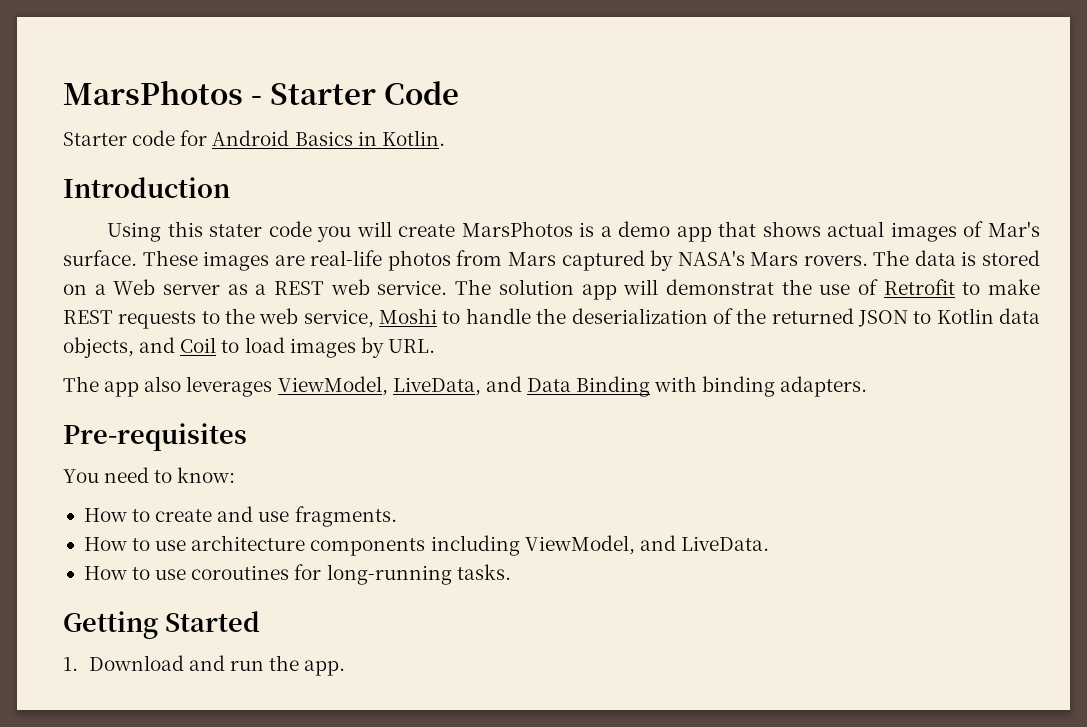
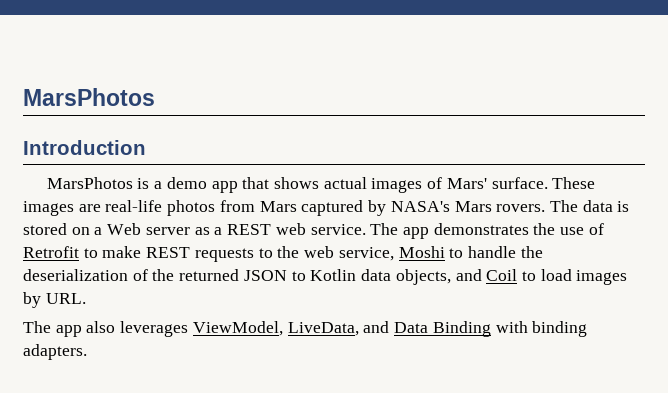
[63,80,459,105] [63,130,445,146] [63,177,230,198] [107,221,456,242] MarsPhotos - Starter Code // Starter code for Android Basics in Kotlin. // Introduction // Using this stater code you will create -> [23,88,155,106] [23,140,146,155] MarsPhotos // Introduction //
[988,221,1041,237] Mar's -> [446,178,487,189] Mars'
[498,279,774,300] solution app will demonstrat -> [402,223,529,239] app demonstrates
[63,423,247,451] [63,467,236,483] [83,506,397,527] [83,535,769,556] [83,564,511,585] [63,611,260,639] [63,655,346,676] // Pre-requisites // You need to know: // How to create and use fragments. // How to use architecture components including ViewModel, and LiveData. // How to use coroutines for long-running tasks. // Getting Started // 1. Download and run the app. -> (87, 352) none

